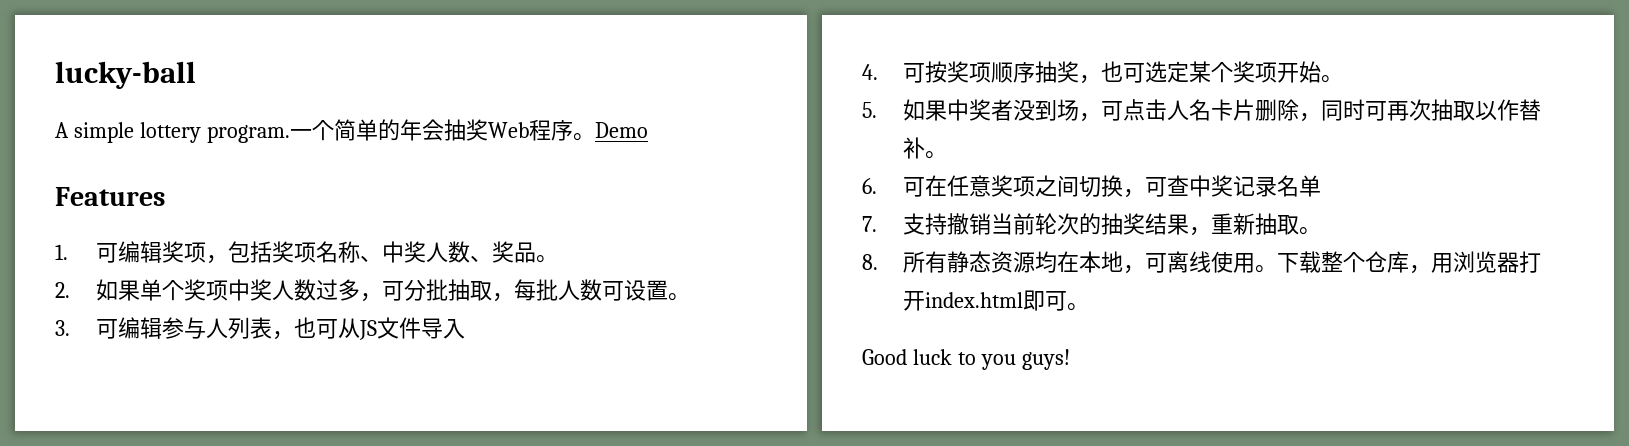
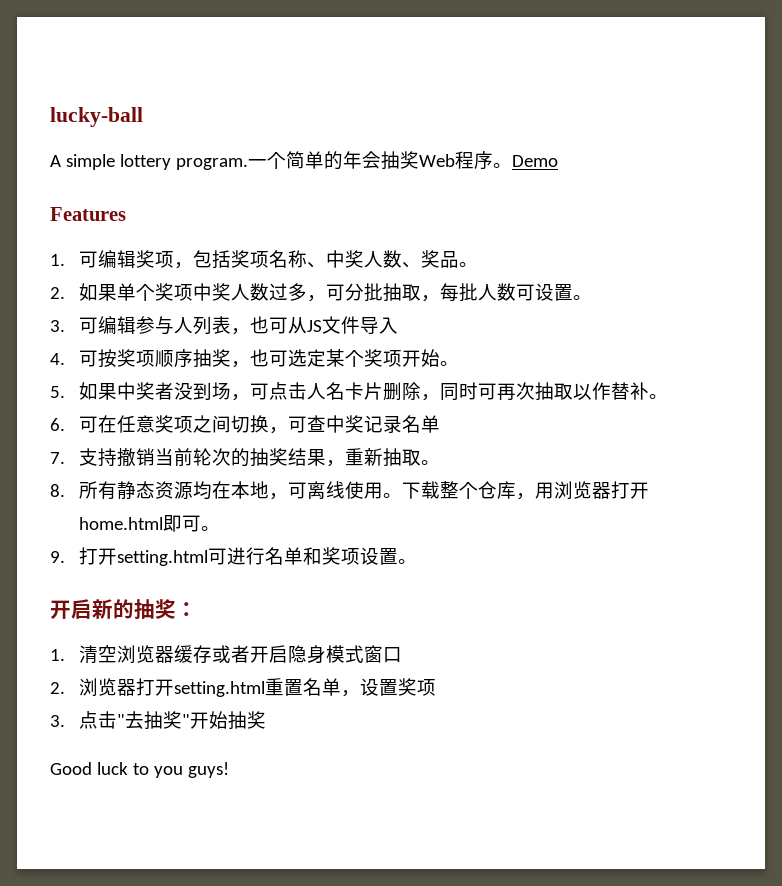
[924,292,1023,308] index.html -> [79,517,164,530] home.html
(1089, 307) none -> [50,547,418,566] [50,599,197,619] [50,645,403,664] [50,678,437,697] [50,711,267,729] // 9.打开setting.html可进行名单和奖项设置。 // 开启新的抽奖： // 1.清空浏览器缓存或者开启隐身模式窗口 // 2.浏览器打开setting.html重置名单，设置奖项 // 3.点击"去抽奖"开始抽奖

